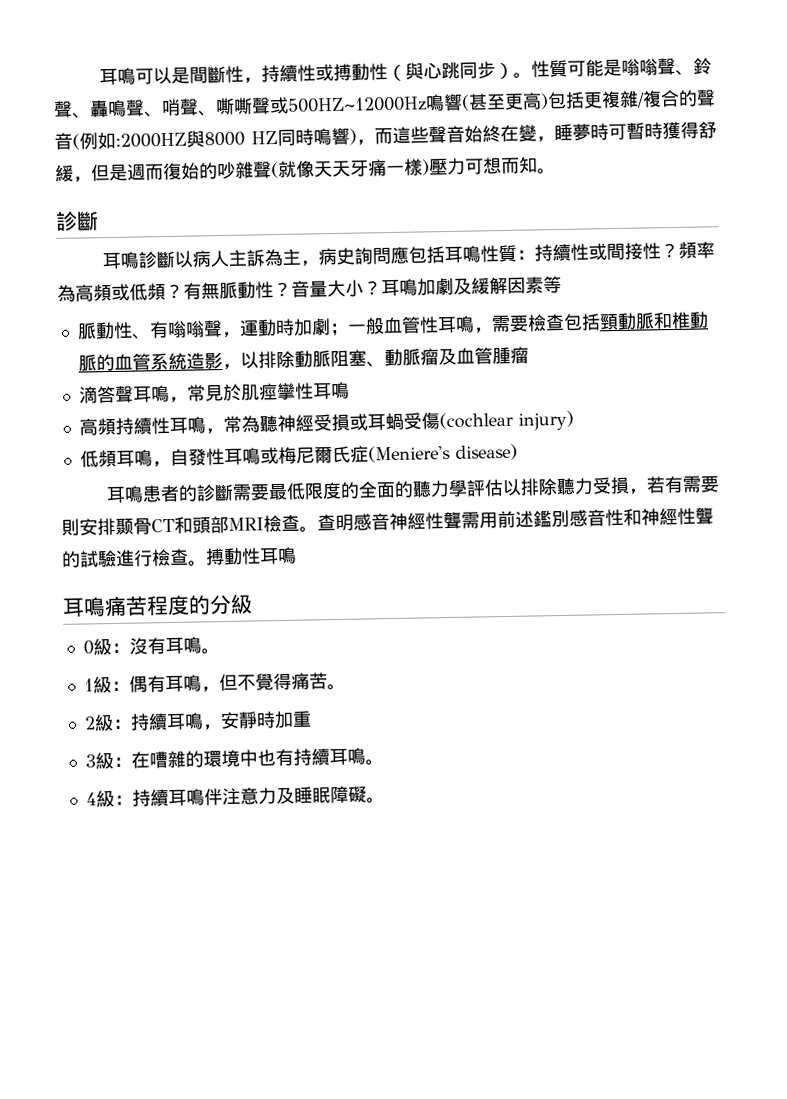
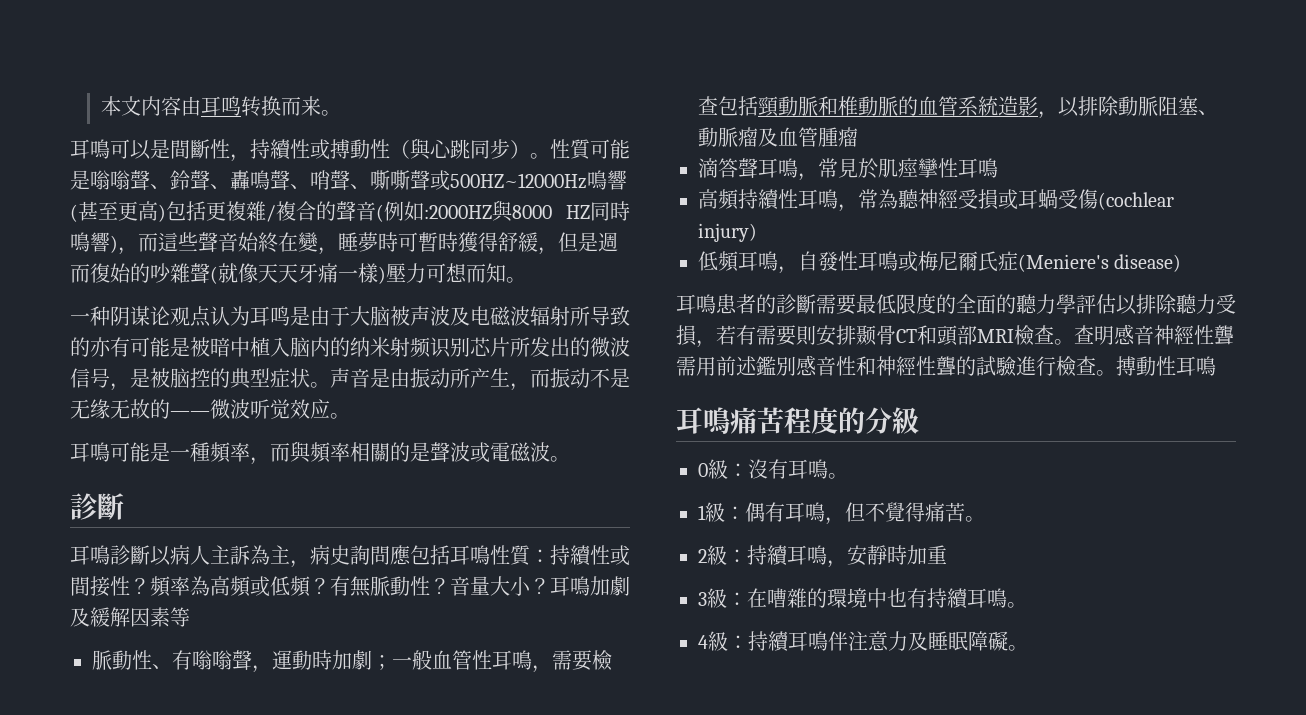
(99, 77) none -> [101,96,342,117] 本文内容由耳鸣转换而来。 //
(556, 171) none -> [70,306,630,327] [70,337,630,358] [70,368,630,391] [70,399,350,419] [70,441,570,465] // 一种阴谋论观点认为耳鸣是由于大脑被声波及电磁波辐射所导致的亦有可能是被暗中植入脑内的纳米射频识别芯片所发出的微波信号，是被脑控的典型症状。声音是由振动所产生，而振动不是无缘无故的——微波听觉效应。 // 耳鳴可能是一種頻率，而與頻率相關的是聲波或電磁波。

